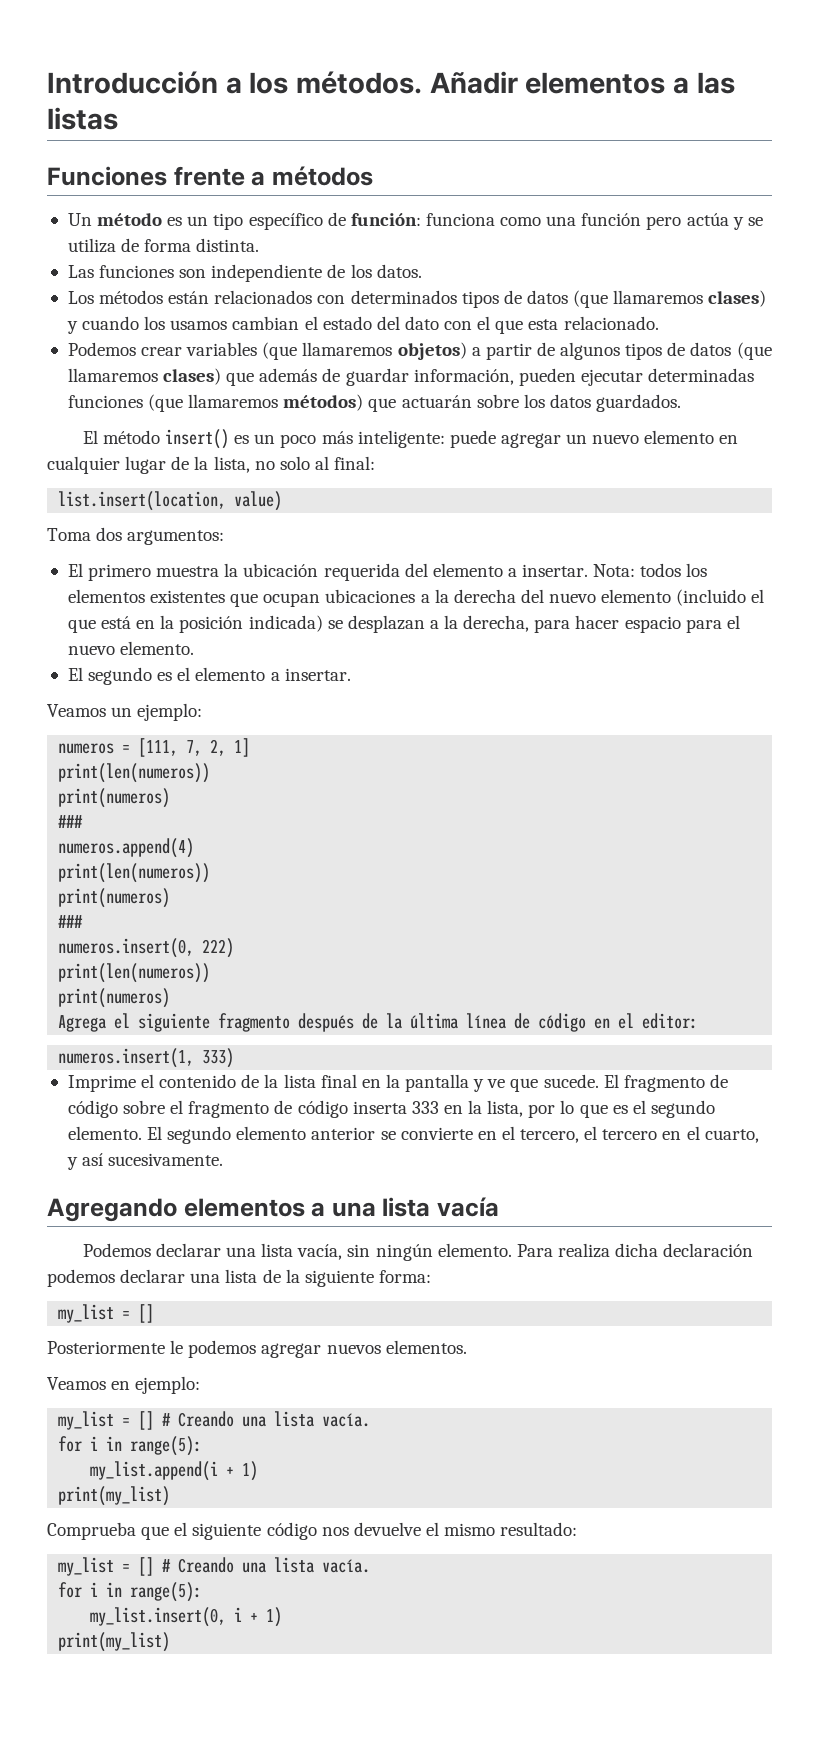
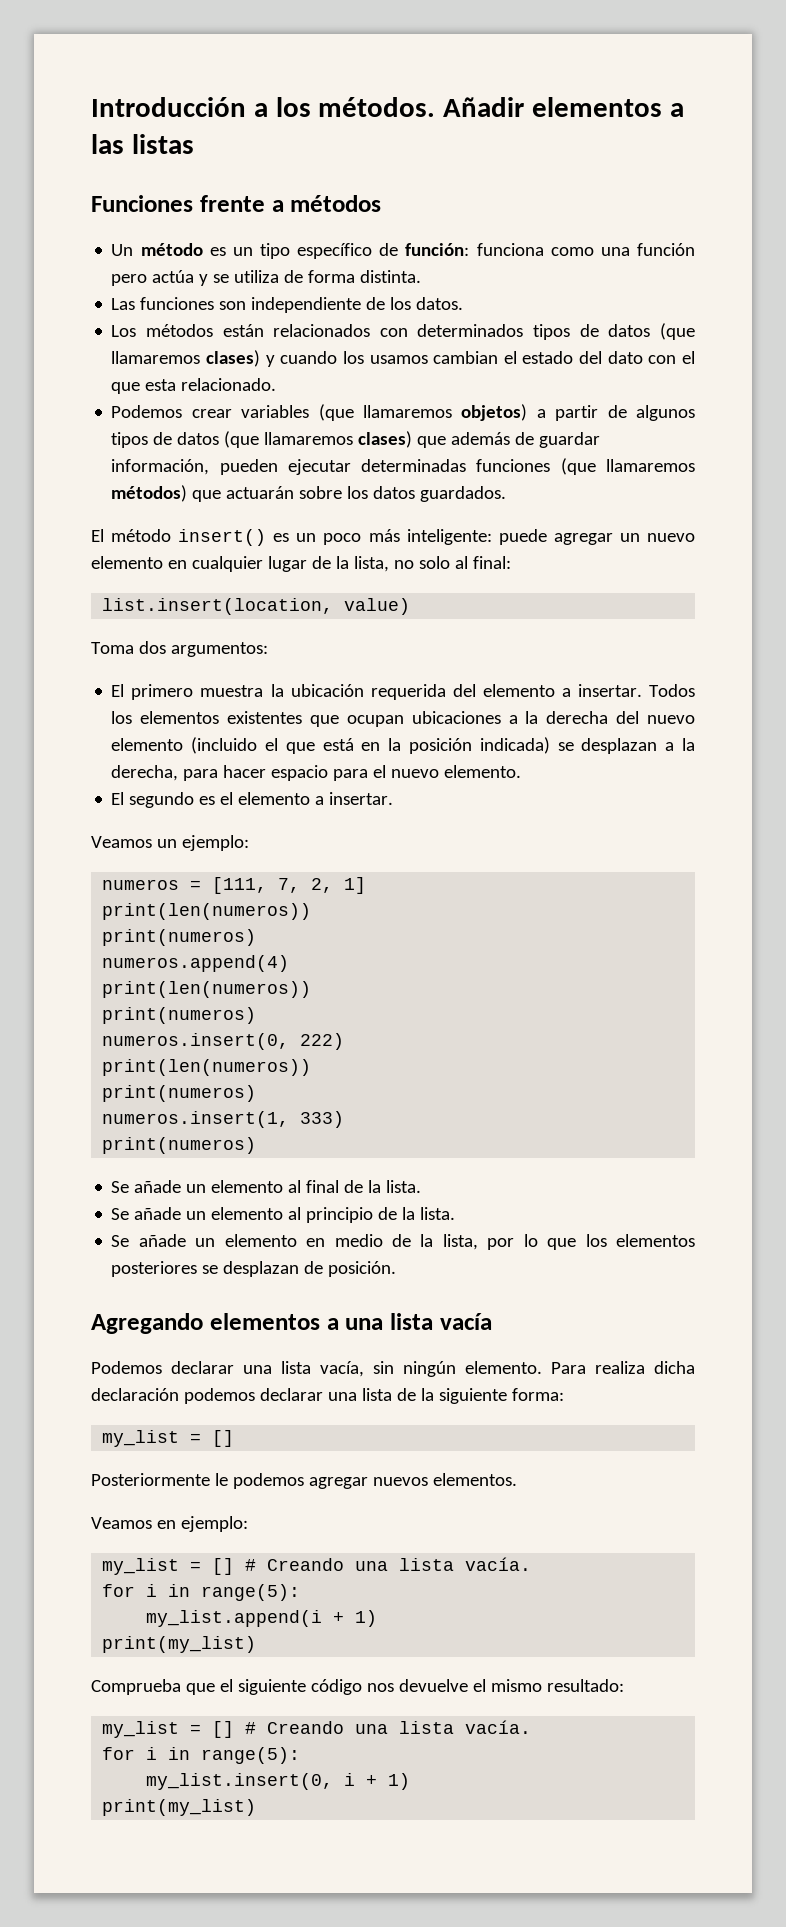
[593,563,682,577] Nota: todos -> [648,684,695,697] Todos
[58,815,84,828] // ### -> (257, 937) none
[58,915,84,928] // ### -> (257, 1015) none
[58,1013,699,1032] [58,1048,235,1068] [67,1074,728,1092] [67,1100,463,1118] Agrega el siguiente fragmento después de la última línea de código en el editor: // numeros.insert(1, 333) // Imprime el contenido de la lista final en la pantalla y ve que sucede. El fragmento de código sobre el fragmento de código inserta 333 en -> [102,1111,345,1128] [102,1137,257,1154] [111,1180,422,1193] [111,1207,456,1223] [111,1234,411,1247] numeros.insert(1, 333) // print(numeros) // Se añade un elemento al final de la lista. // Se añade un elemento al principio de la lista. // Se añade un elemento en medio de
[612,1100,715,1118] [67,1126,759,1144] [66,1153,224,1170] es el segundo elemento. El segundo elemento anterior se convierte en el tercero, el tercero en el cuarto, y así sucesivamente. -> [585,1234,695,1247] [111,1261,397,1277] los elementos posteriores se desplazan de posición.

